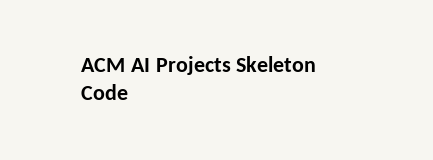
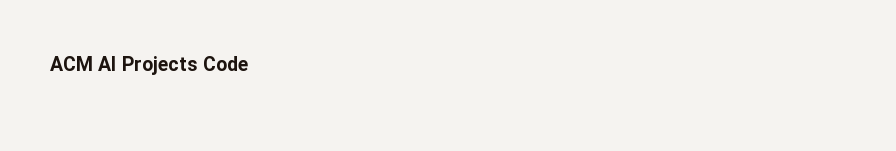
[236,56,317,72] Skeleton -> (198, 65) none

